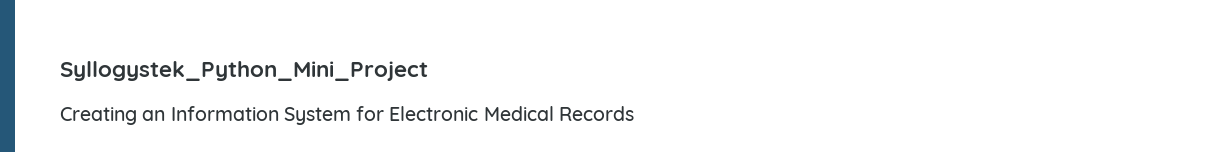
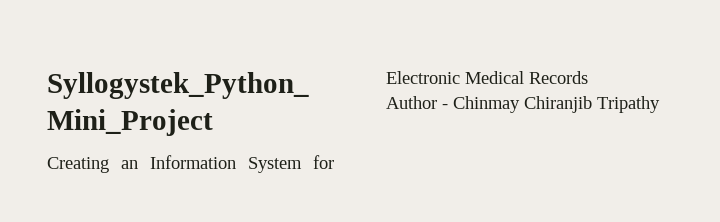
(634, 113) none -> [386,96,660,113] // Author - Chinmay Chiranjib Tripathy

